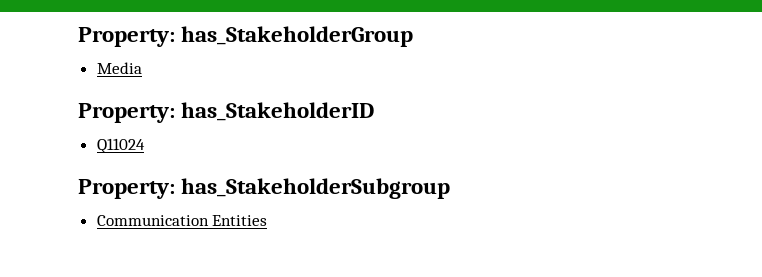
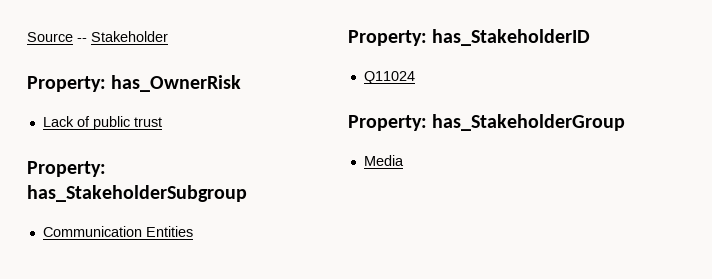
[78,26,414,47] [96,62,142,74] Property: has_StakeholderGroup // Media -> [27,31,168,42] [27,75,242,92] [42,116,162,130] [27,161,106,177] [27,185,247,202] [42,226,193,237] Source -- Stakeholder // Property: has_OwnerRisk // Lack of public trust // Property: has_StakeholderSubgroup // Communication Entities
[181,178,451,199] [96,215,268,226] has_StakeholderSubgroup // Communication Entities -> [432,114,626,131] [363,155,404,166] has_StakeholderGroup // Media

